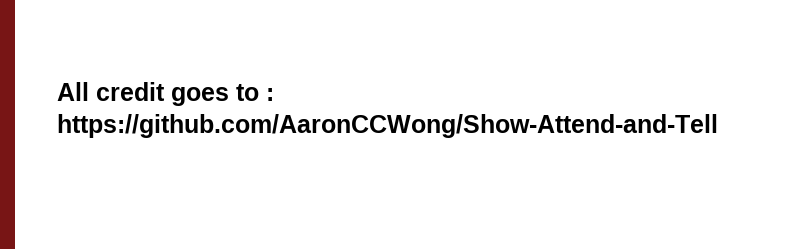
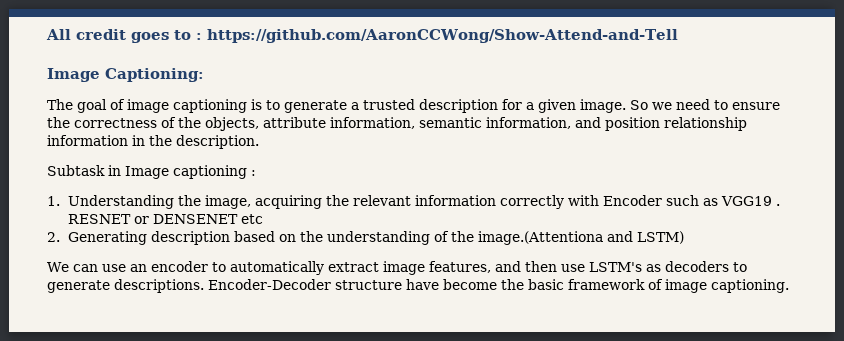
(718, 126) none -> [47,68,204,82] [47,99,780,113] [47,117,747,131] [47,135,259,149] [47,165,256,179] [47,195,780,209] [67,214,263,224] [47,231,684,245] [47,261,747,275] [47,279,789,293] // Image Captioning: // The goal of image captioning is to generate a trusted description for a given image. So we need to ensure the correctness of the objects, attribute information, semantic information, and position relationship information in the description. // Subtask in Image captioning : // 1. Understanding the image, acquiring the relevant information correctly with Encoder such as VGG19 . RESNET or DENSENET etc // 2. Generating description based on the understanding of the image.(Attentiona and LSTM) // We can use an encoder to automatically extract image features, and then use LSTM's as decoders to generate descriptions. Encoder-Decoder structure have become the basic framework of image captioning.

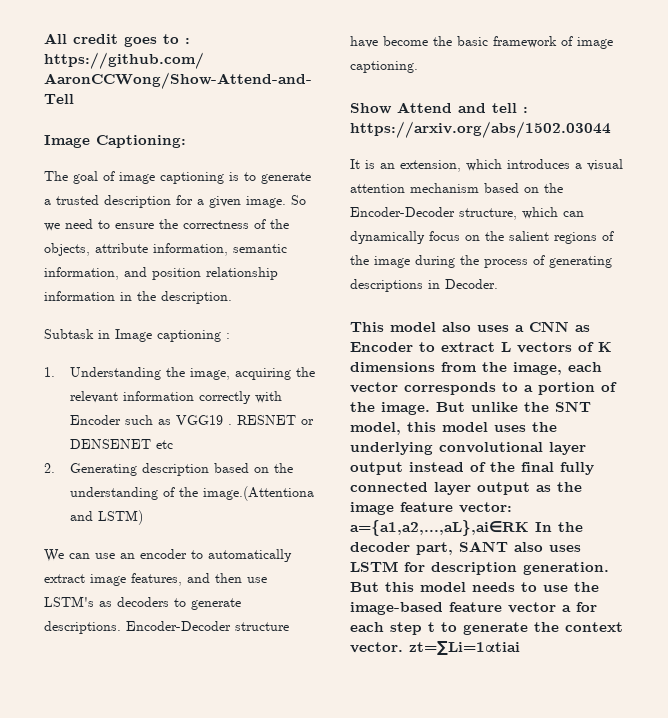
(789, 286) none -> [350,102,528,114] [350,121,611,138] [350,159,623,172] [350,183,563,193] [350,207,584,220] [350,231,614,244] [350,255,612,268] [350,279,498,292] [350,321,590,332] [350,342,612,353] [350,362,602,375] [350,382,617,395] [350,401,591,415] [350,422,557,435] [350,442,586,455] [350,462,594,475] [350,482,582,495] [350,502,512,515] [350,520,583,536] [350,541,581,555] [350,561,609,575] [350,582,599,592] [350,602,597,615] [350,622,623,635] [350,641,520,655] // Show Attend and tell : https://arxiv.org/abs/1502.03044 // It is an extension, which introduces a visual attention mechanism based on the Encoder-Decoder structure, which can dynamically focus on the salient regions of the image during the process of generating descriptions in Decoder. // This model also uses a CNN as Encoder to extract L vectors of K dimensions from the image, each vector corresponds to a portion of the image. But unlike the SNT model, this model uses the underlying convolutional layer output instead of the final fully connected layer output as the image feature vector: a={a1,a2,...,aL},ai∈RK In the decoder part, SANT also uses LSTM for description generation. But this model needs to use the image-based feature vector a for each step t to generate the context vector. zt=∑Li=1αtiai

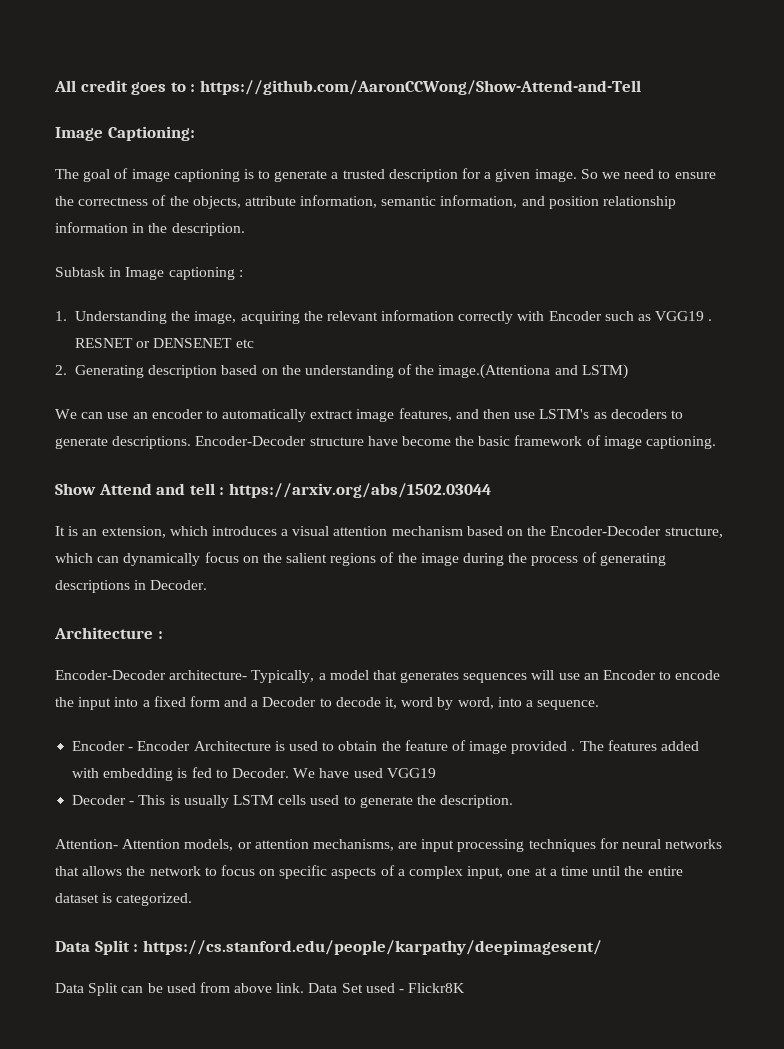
[350,321,590,332] [350,342,612,353] [350,362,602,375] [350,382,617,395] [350,401,591,415] [350,422,557,435] [350,442,586,455] [350,462,594,475] [350,482,582,495] [350,502,512,515] [350,520,583,536] [350,541,581,555] [350,561,609,575] [350,582,599,592] [350,602,597,615] [350,622,623,635] [350,641,520,655] This model also uses a CNN as Encoder to extract L vectors of K dimensions from the image, each vector corresponds to a portion of the image. But unlike the SNT model, this model uses the underlying convolutional layer output instead of the final fully connected layer output as the image feature vector: a={a1,a2,...,aL},ai∈RK In the decoder part, SANT also uses LSTM for description generation. But this model needs to use the image-based feature vector a for each step t to generate the context vector. zt=∑Li=1αtiai -> [54,627,163,639] [55,670,721,683] [55,696,600,710] [72,740,700,754] [72,767,436,781] [72,795,514,808] [55,838,723,852] [55,865,683,879] [55,893,193,906] [55,940,602,955] [55,982,466,996] Architecture : // Encoder-Decoder architecture- Typically, a model that generates sequences will use an Encoder to encode the input into a fixed form and a Decoder to decode it, word by word, into a sequence. // Encoder - Encoder Architecture is used to obtain the feature of image provided . The features added with embedding is fed to Decoder. We have used VGG19 // Decoder - This is usually LSTM cells used to generate the description. // Attention- Attention models, or attention mechanisms, are input processing techniques for neural networks that allows the network to focus on specific aspects of a complex input, one at a time until the entire dataset is categorized. // Data Split : https://cs.stanford.edu/people/karpathy/deepimagesent/ // Data Split can be used from above link. Data Set used - Flickr8K

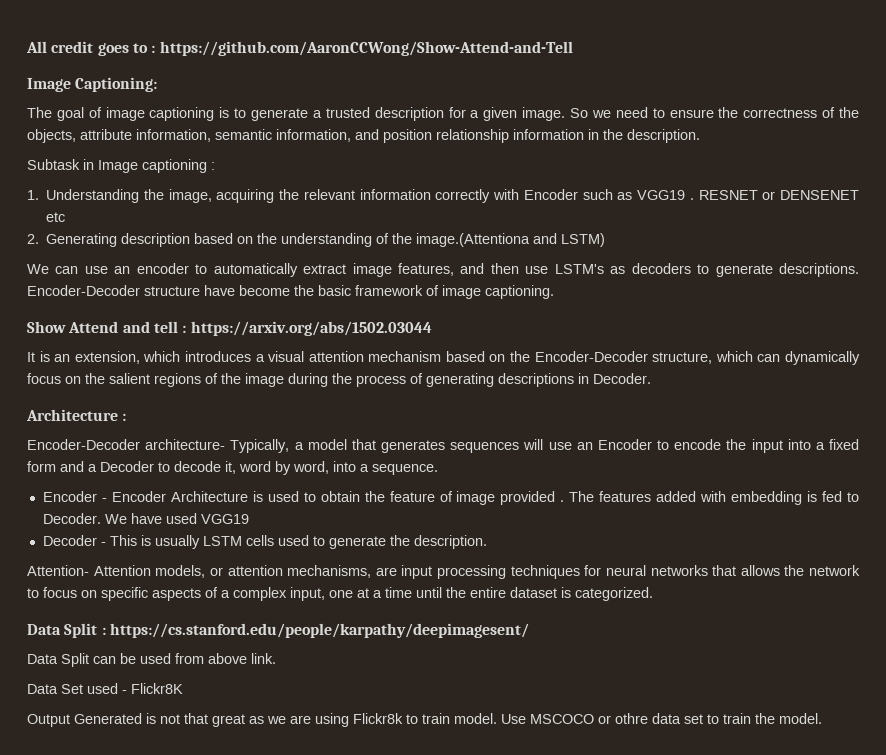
(305, 988) none -> (276, 658) //
(466, 988) none -> [27,713,822,727] // Output Generated is not that great as we are using Flickr8k to train model. Use MSCOCO or othre data set to train the model.

